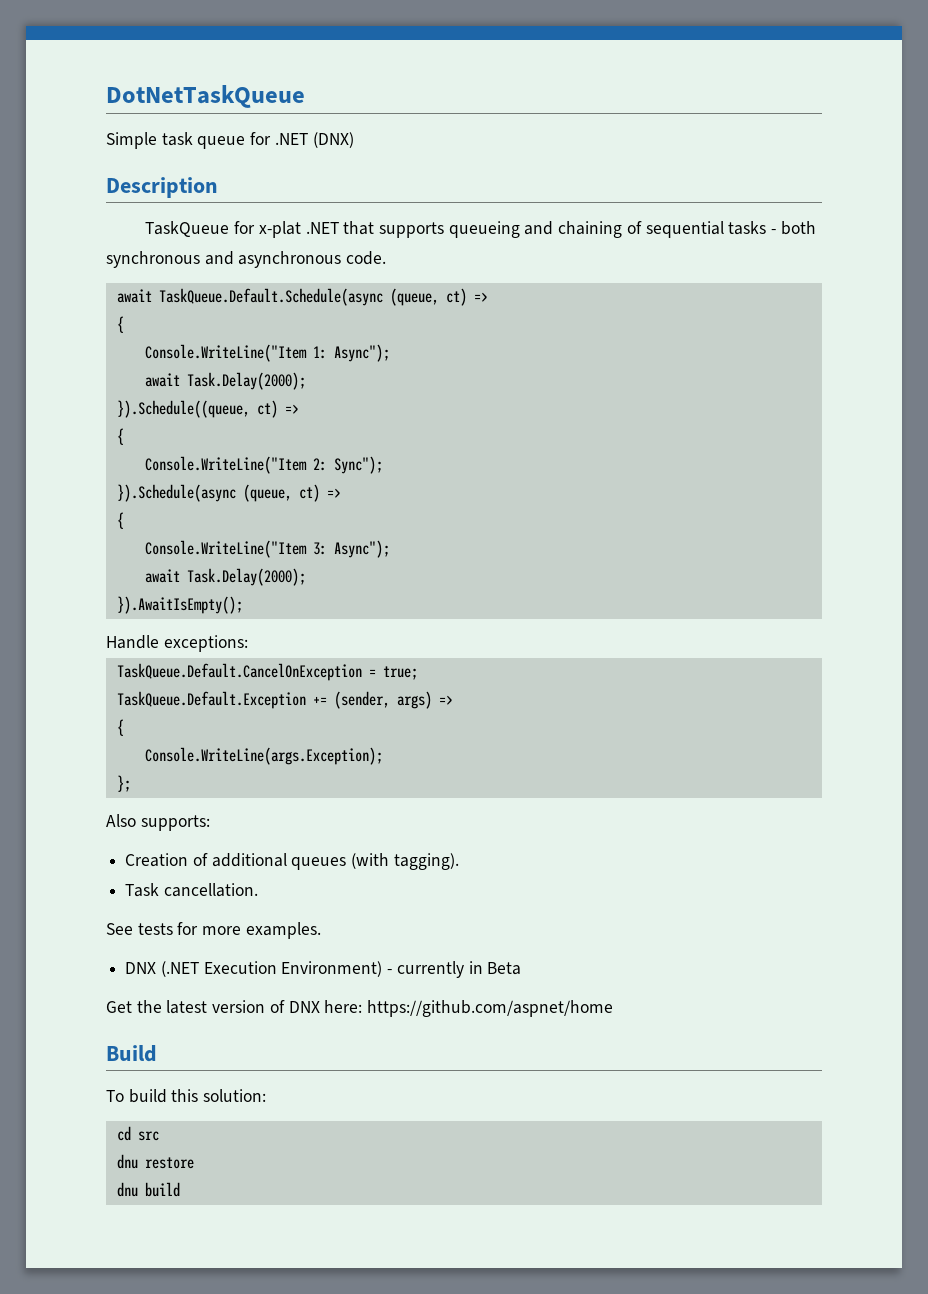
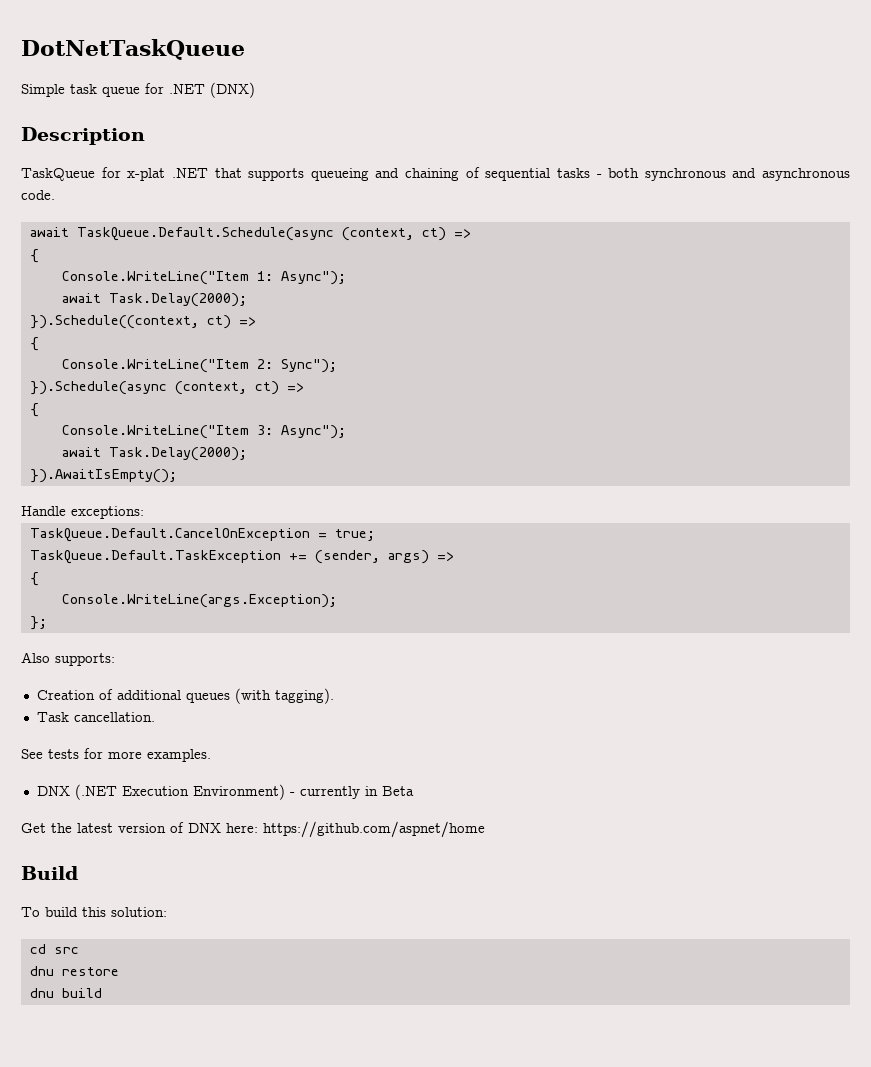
[389,288,439,306] (queue, -> [341,227,414,241] (context,
[116,400,250,418] }).Schedule((queue, -> [29,315,199,329] }).Schedule((context,
[242,484,292,502] (queue, -> [174,381,247,395] (context,
[116,691,306,709] TaskQueue.Default.Exception -> [29,550,281,564] TaskQueue.Default.TaskException

